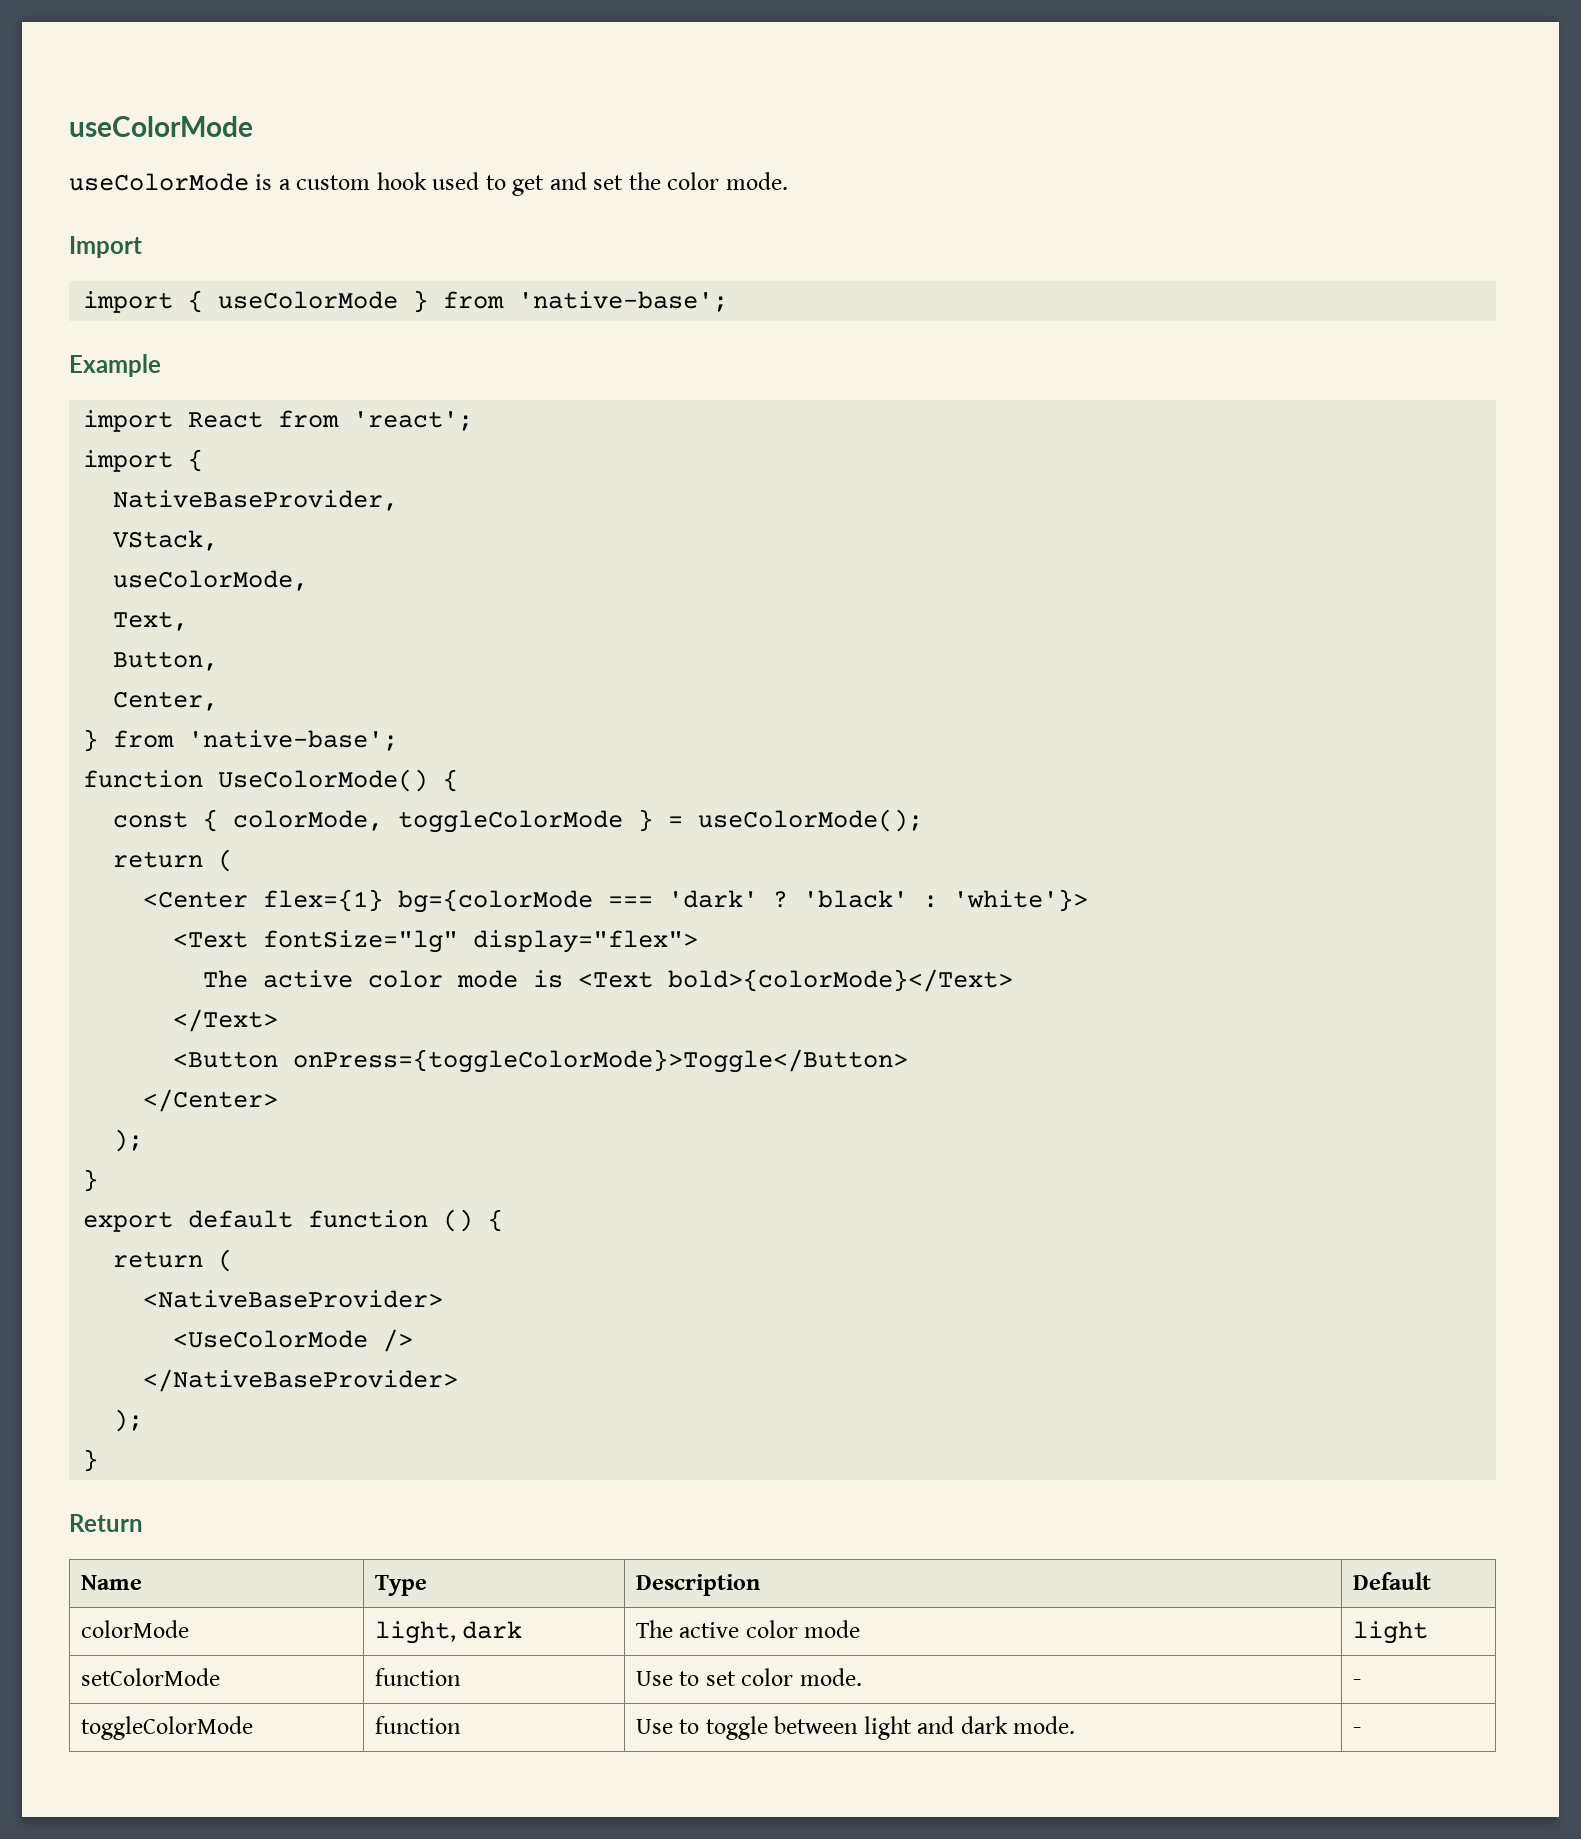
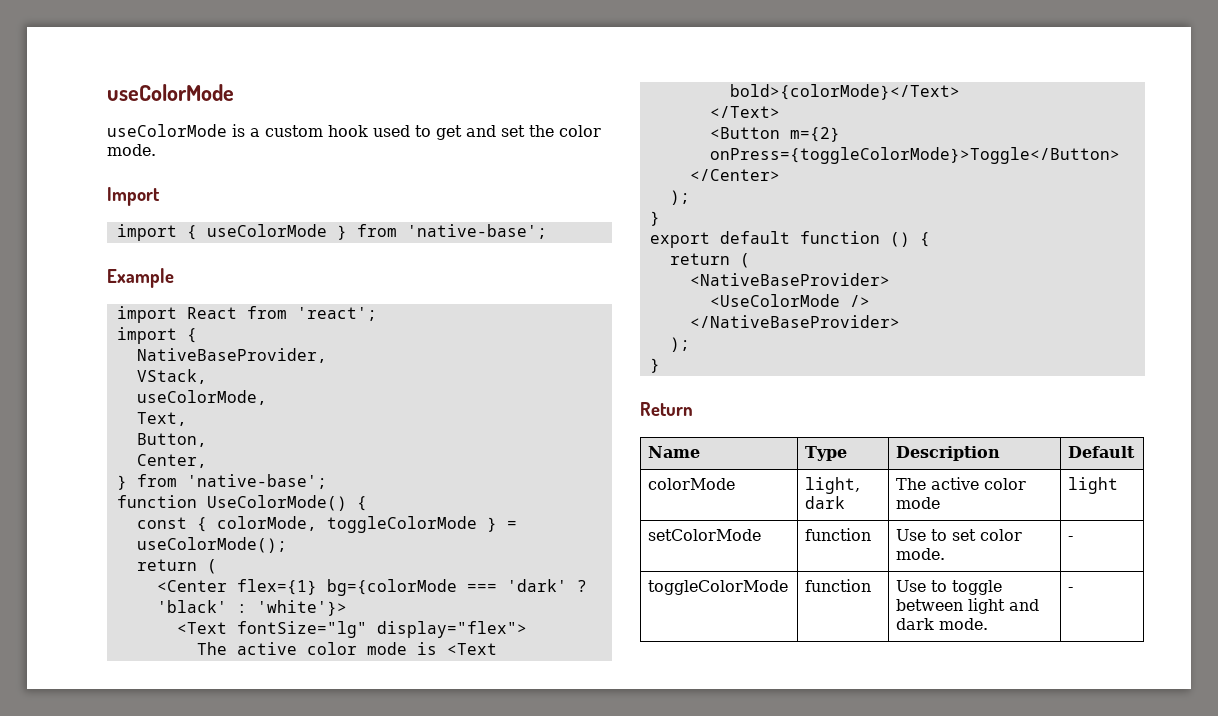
(279, 1059) none -> [789,127,840,142] m={2}

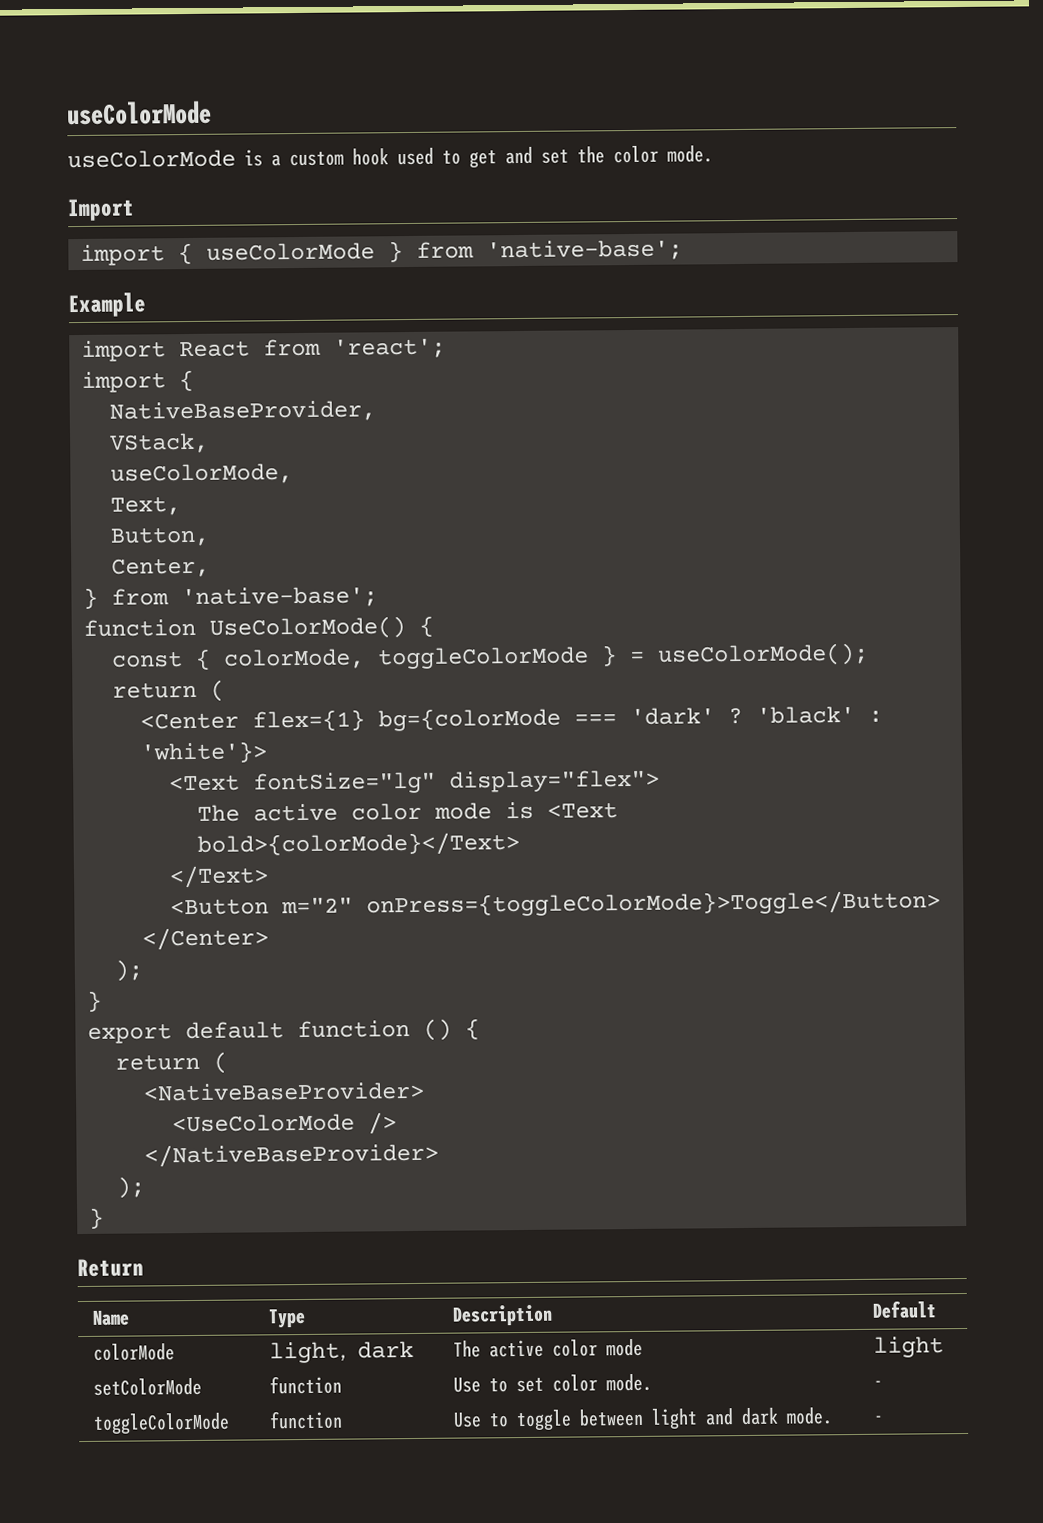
[789,127,840,142] m={2} -> [281,897,353,914] m="2"

